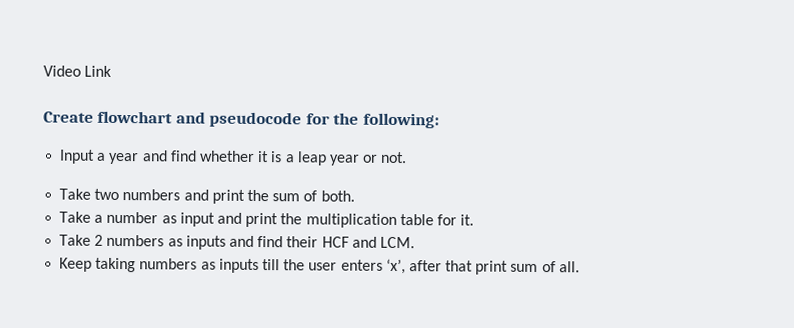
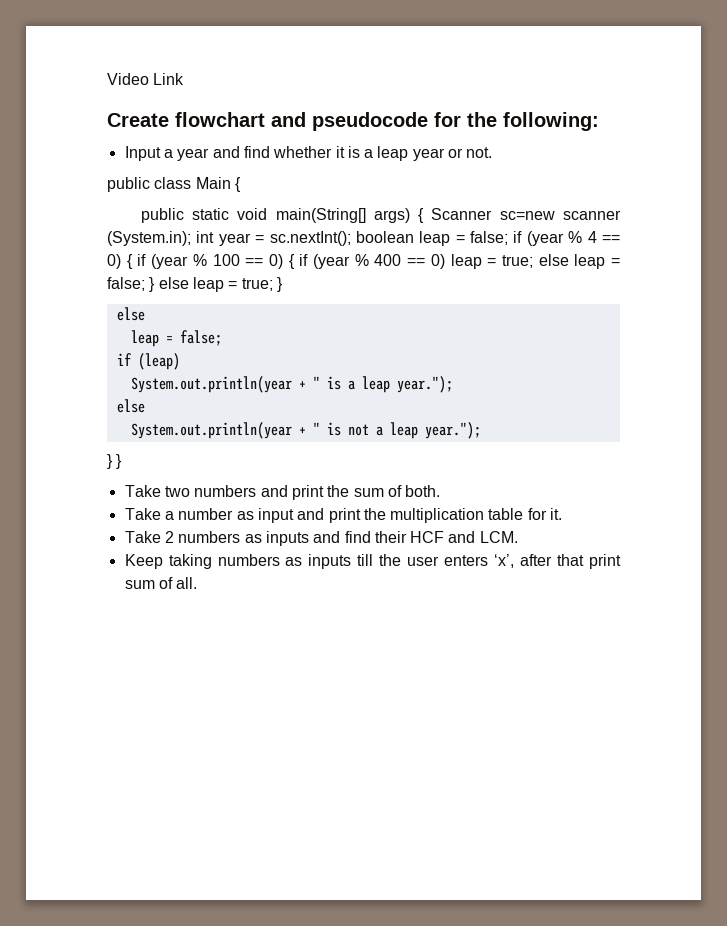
(408, 157) none -> [107,177,241,192] [140,208,622,223] [107,231,620,246] [107,254,620,269] [107,277,283,292] [116,307,145,321] [130,330,222,347] [116,353,180,370] [130,376,453,393] [116,399,145,413] [130,422,481,439] [107,454,123,469] // public class Main { // public static void main(String[] args) { Scanner sc=new scanner (System.in); int year = sc.nextInt(); boolean leap = false; if (year % 4 == 0) { if (year % 100 == 0) { if (year % 400 == 0) leap = true; else leap = false; } else leap = true; } // else // leap = false; // if (leap) // System.out.println(year + " is a leap year."); // else // System.out.println(year + " is not a leap year."); // } }

